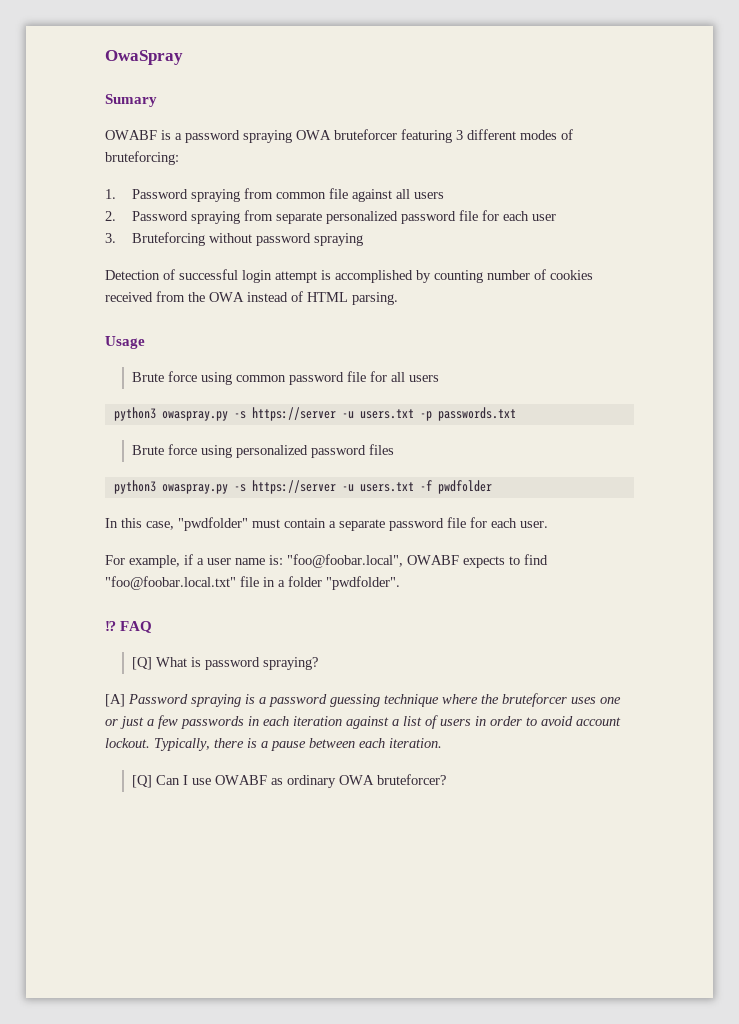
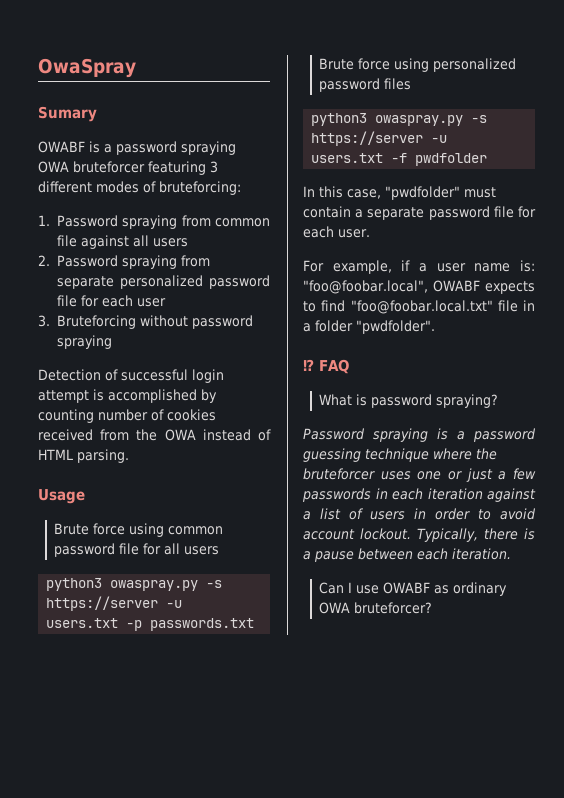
[132,657,153,670] [Q] -> (349, 366) none
[105,694,125,707] [A] -> (499, 401) none
[132,775,153,788] [Q] -> (511, 554) none

